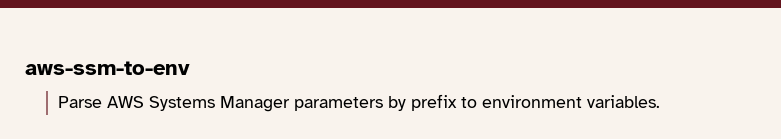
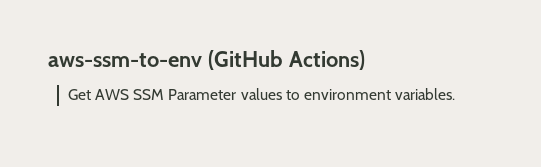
[57,94,457,112] // Parse AWS Systems Manager parameters by prefix -> [207,50,365,70] [67,88,282,100] (GitHub Actions) // Get AWS SSM Parameter values

